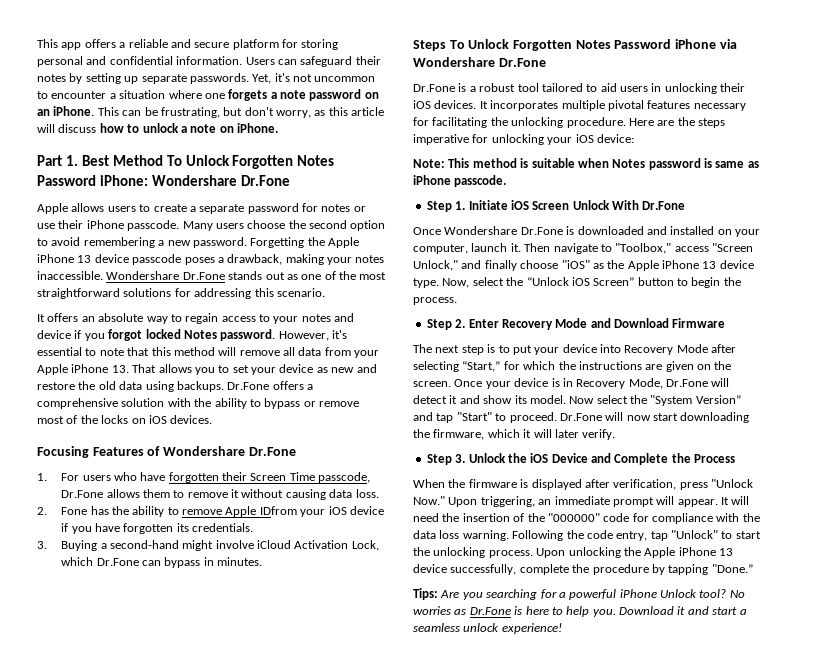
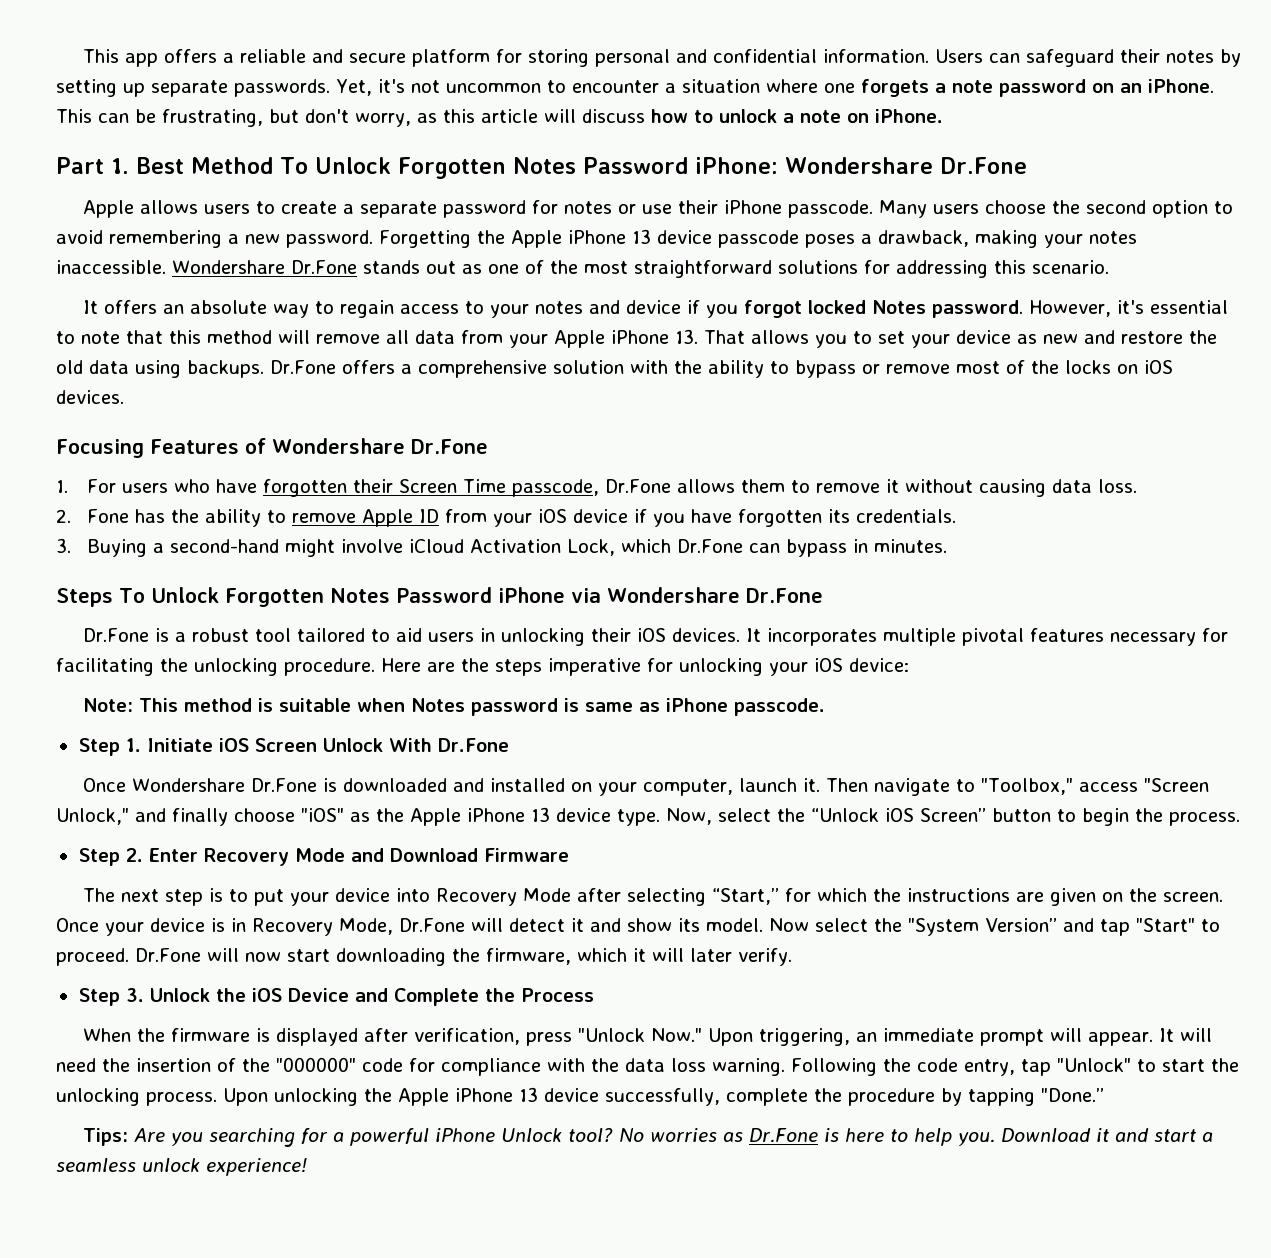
[259,506,297,515] IDfrom -> [419,509,488,523] ID from

